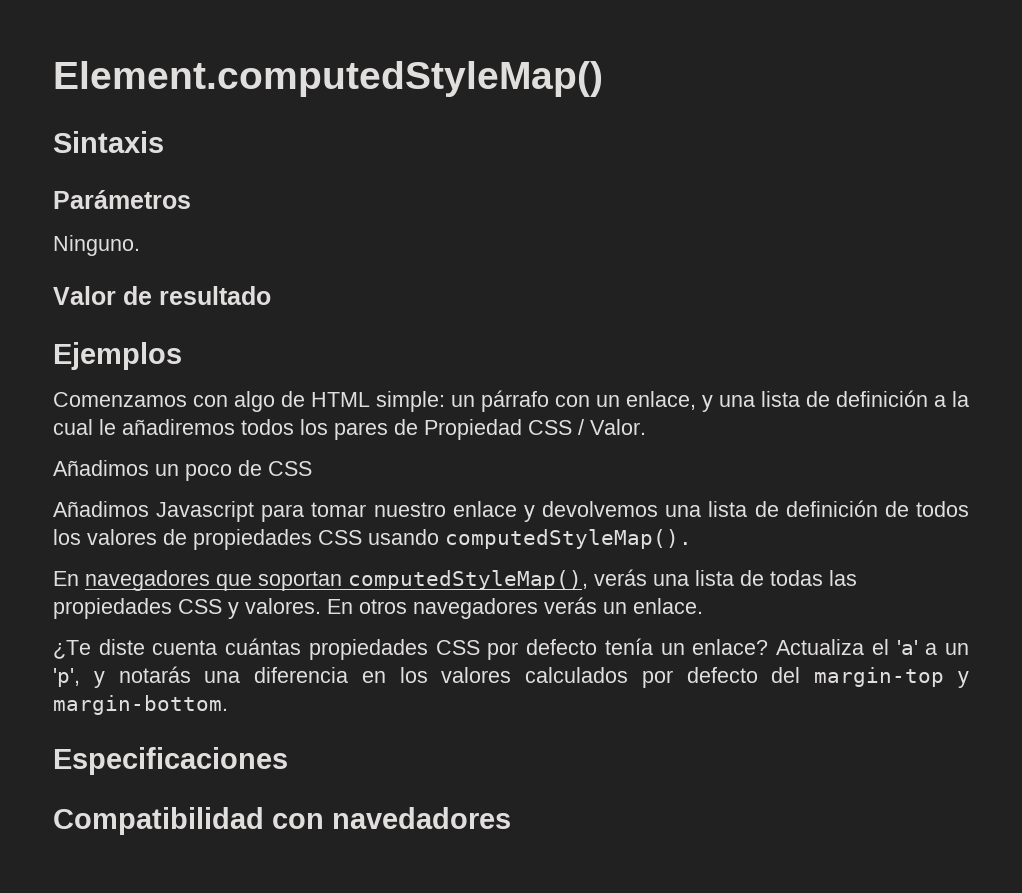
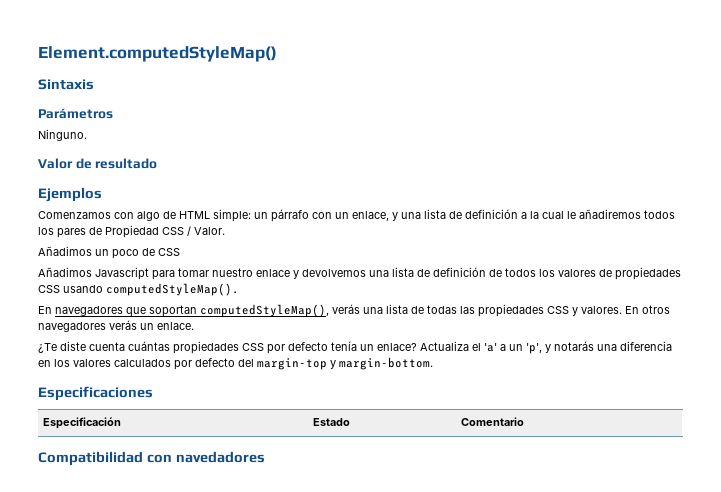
(288, 761) none -> [43,417,122,429] [313,418,351,426] [461,417,525,426] // Especificación | Estado | Comentario

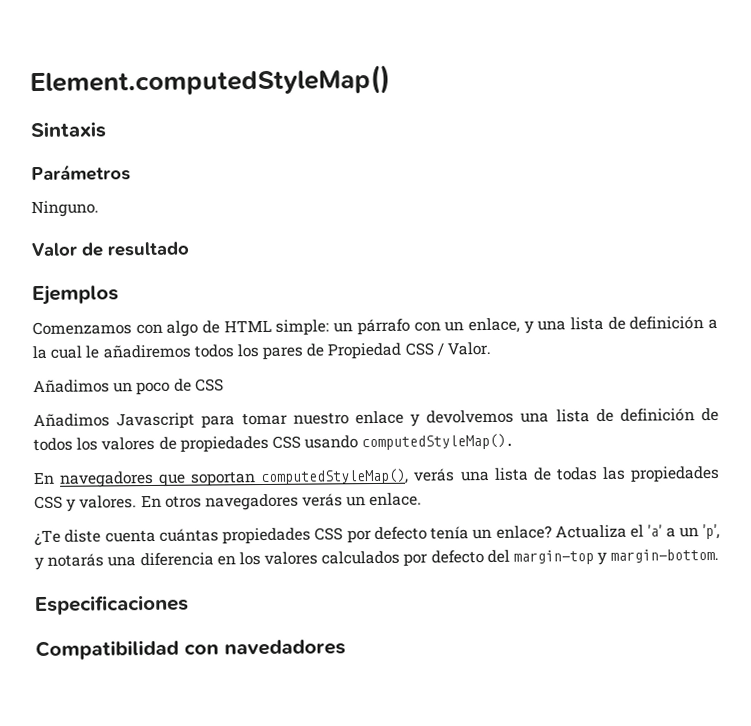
[43,417,122,429] [313,418,351,426] [461,417,525,426] // Especificación | Estado | Comentario -> (189, 605) none

